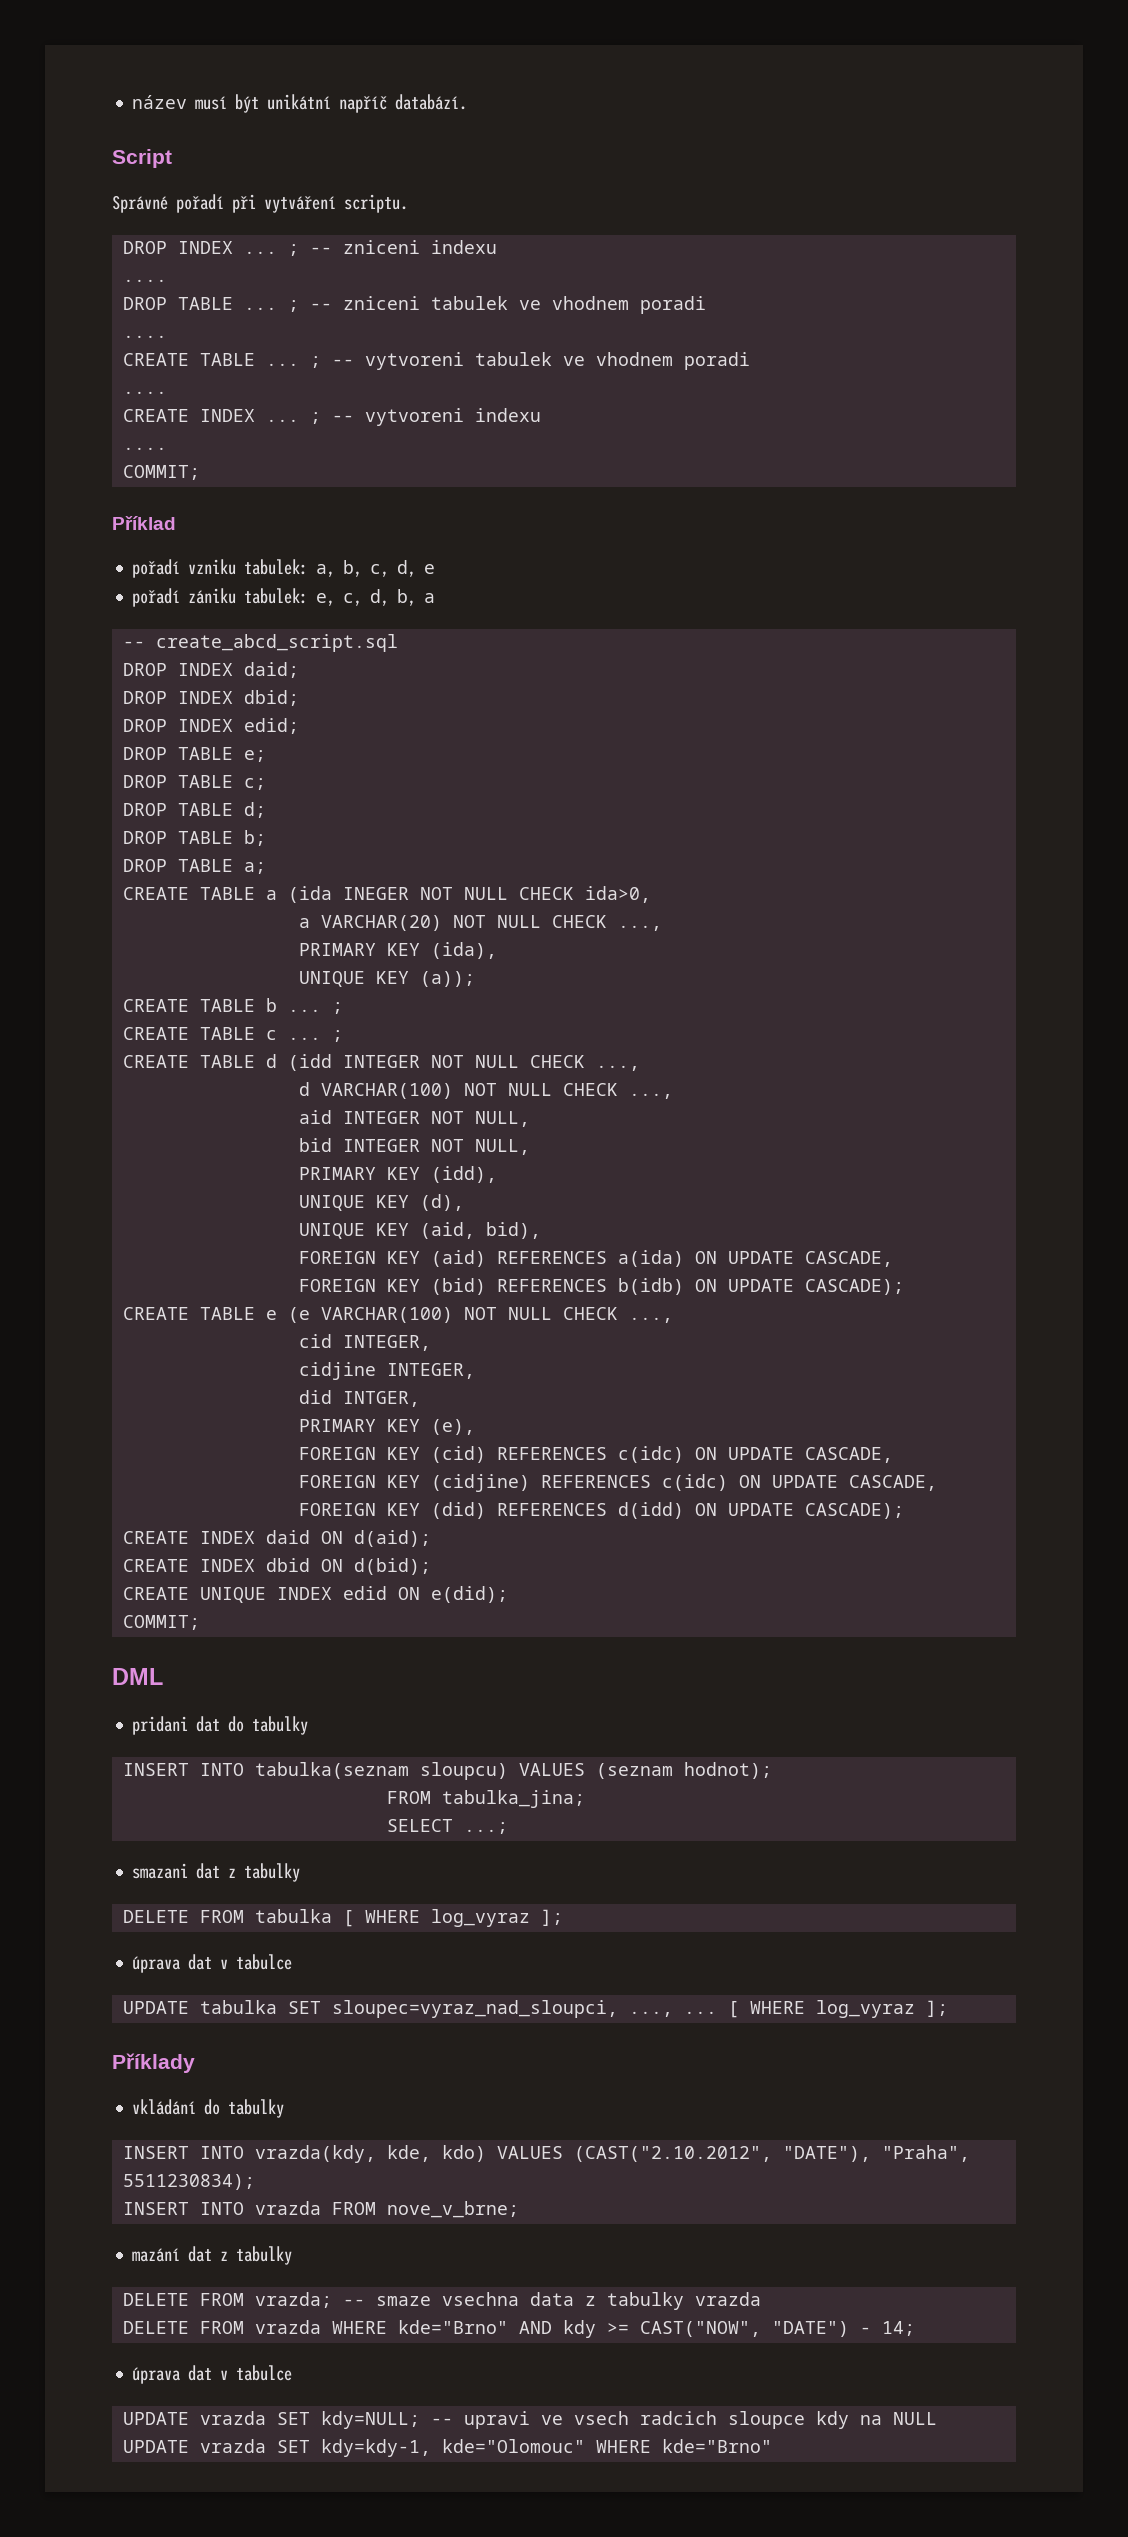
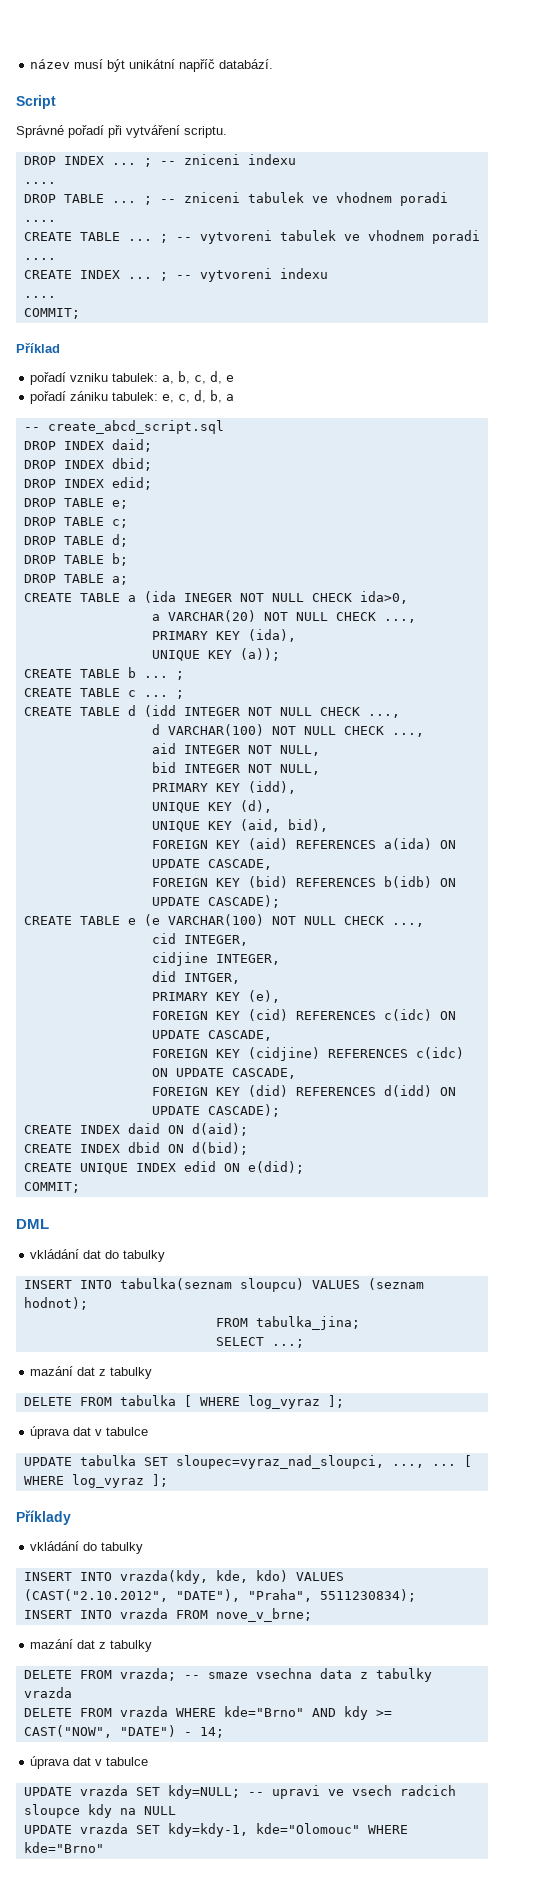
[132,1716,189,1735] pridani -> [30,1249,80,1259] vkládání
[132,1863,189,1879] smazani -> [30,1366,74,1376] mazání

